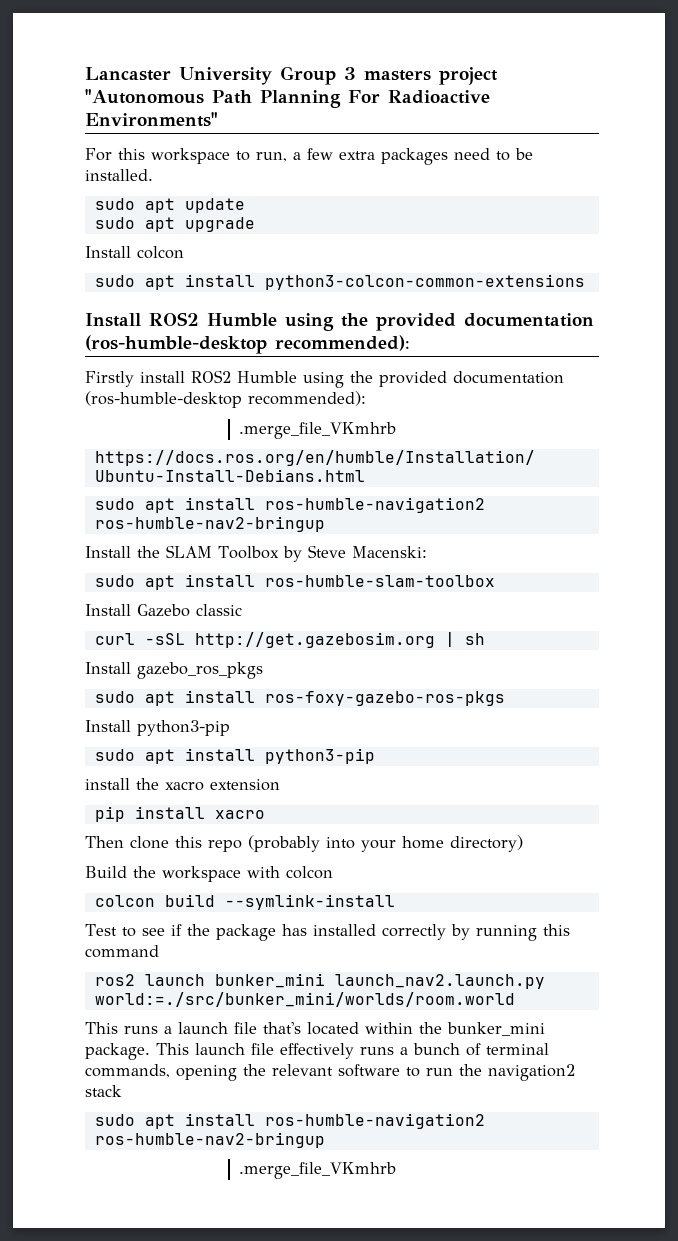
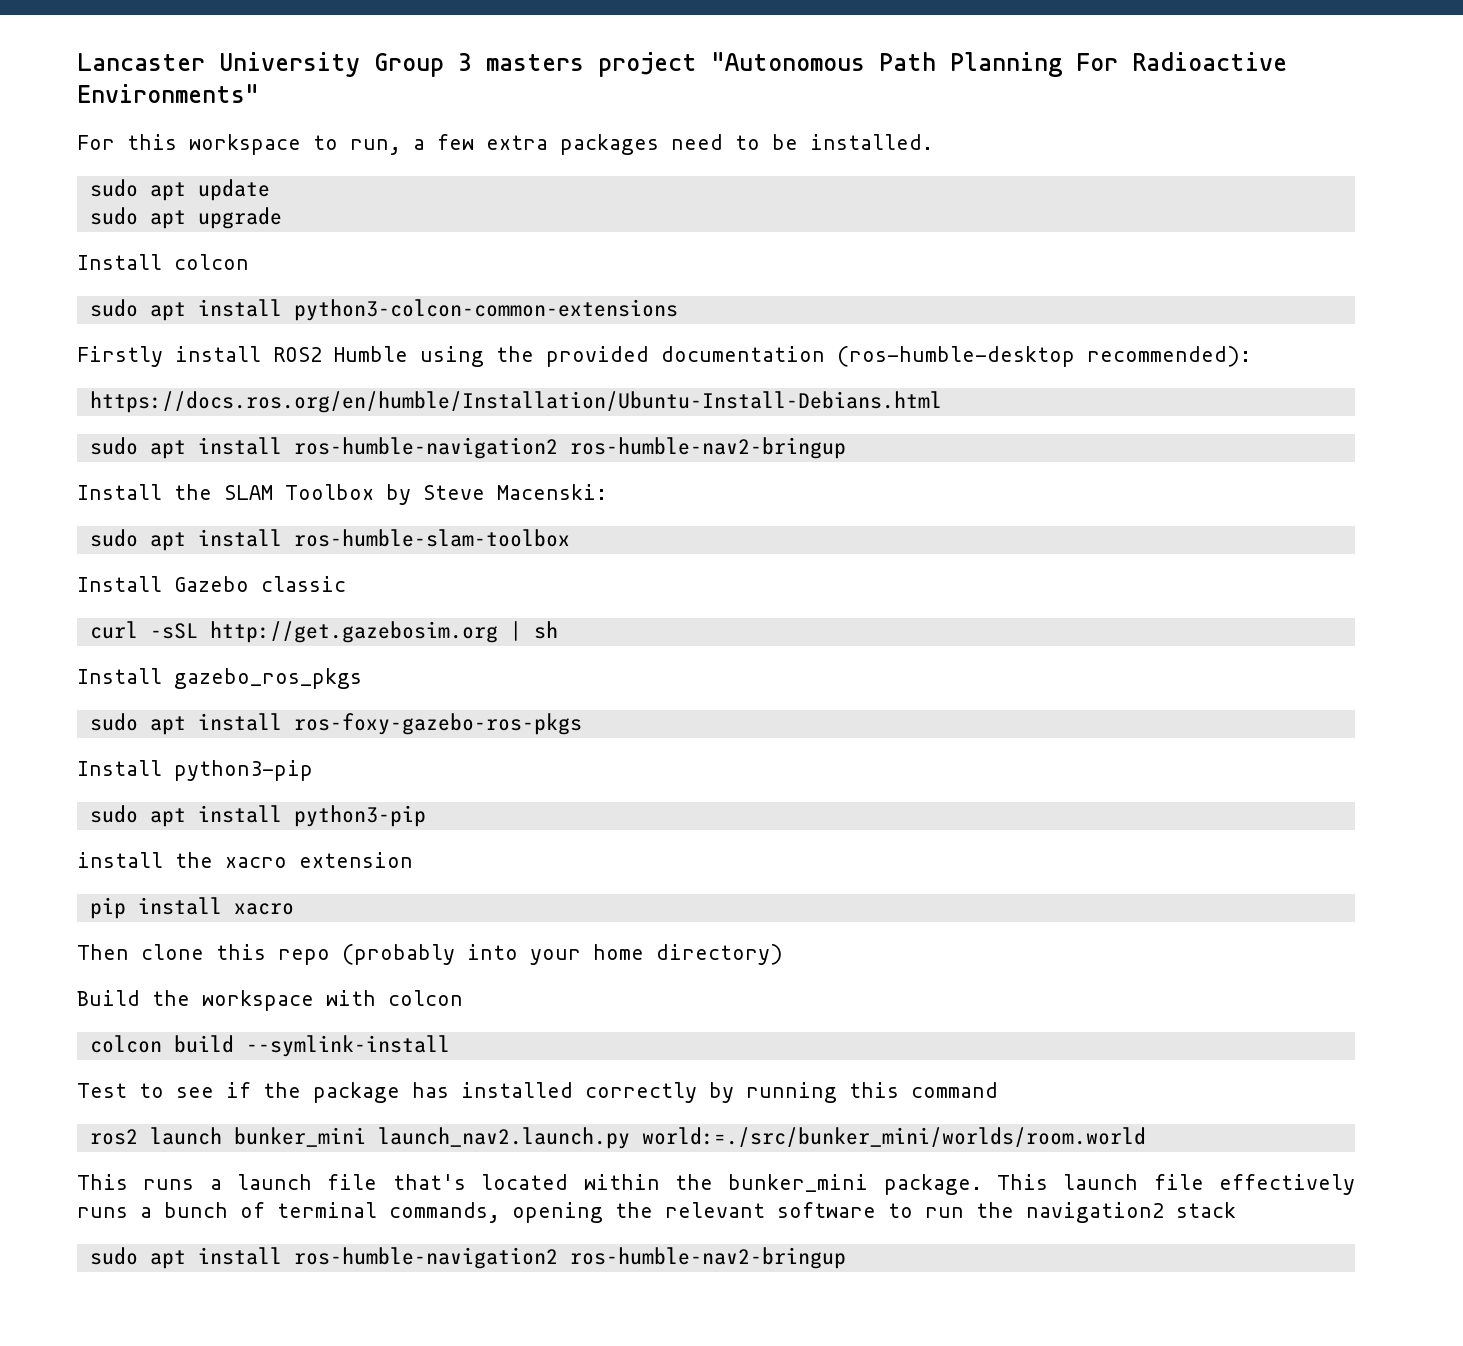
[85,312,594,331] [85,335,410,354] // Install ROS2 Humble using the provided documentation (ros-humble-desktop recommended): -> (678, 310) none
[239,422,397,439] // .merge_file_VKmhrb -> (1251, 356) none
[239,1162,397,1179] // .merge_file_VKmhrb -> (846, 1258) none

